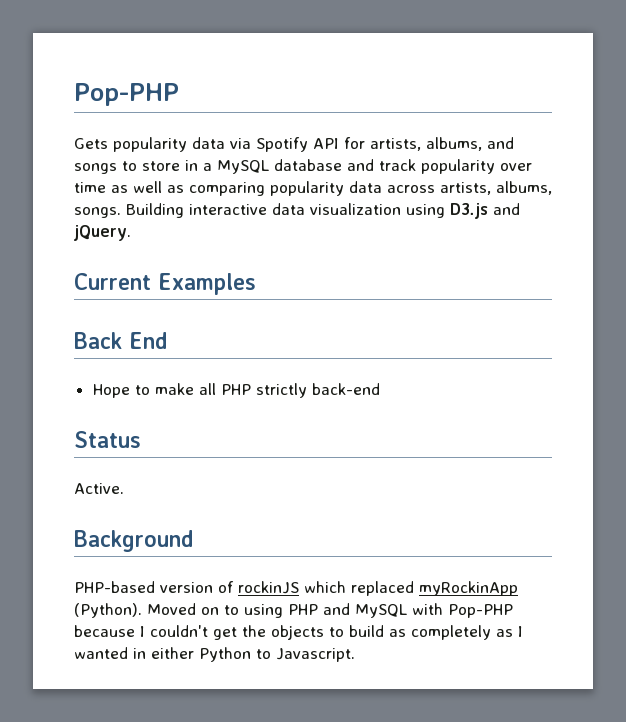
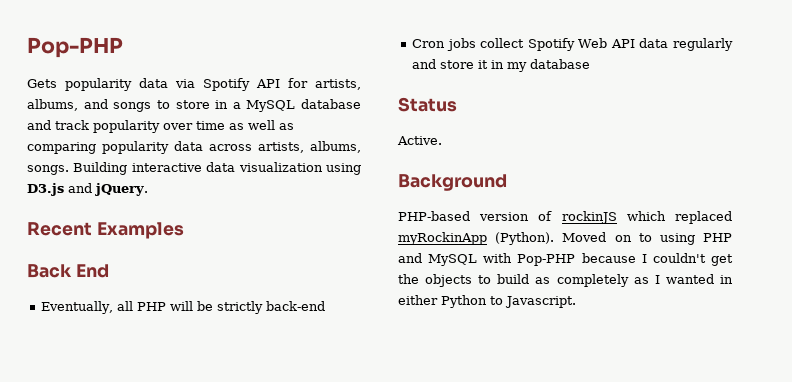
[74,273,151,290] Current -> [27,222,92,236] Recent
[92,383,380,398] Hope to make all PHP strictly back-end -> [41,301,326,314] [412,38,733,51] [412,59,591,72] Eventually, all PHP will be strictly back-end // Cron jobs collect Spotify Web API data regularly and store it in my database

